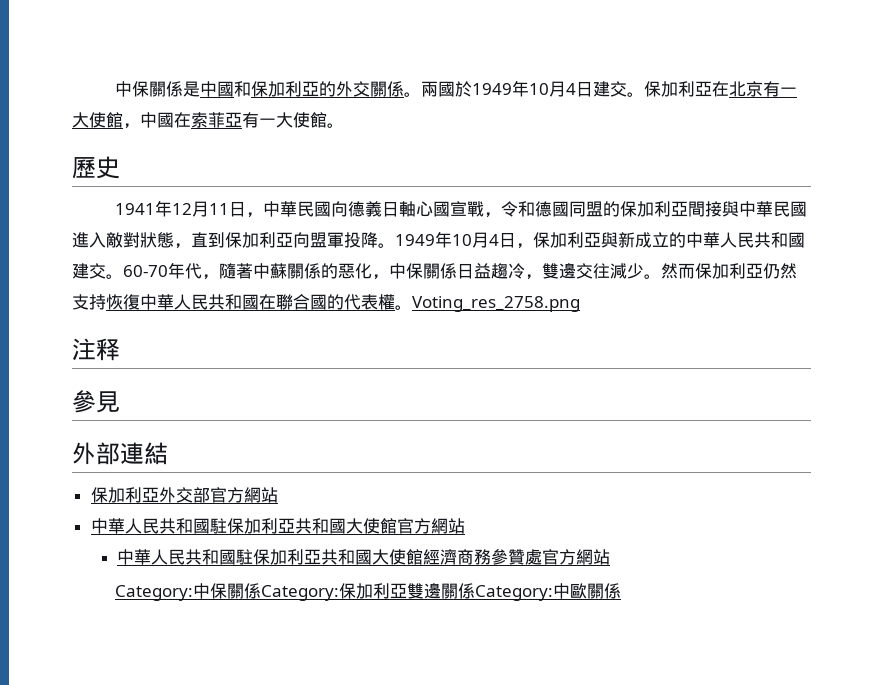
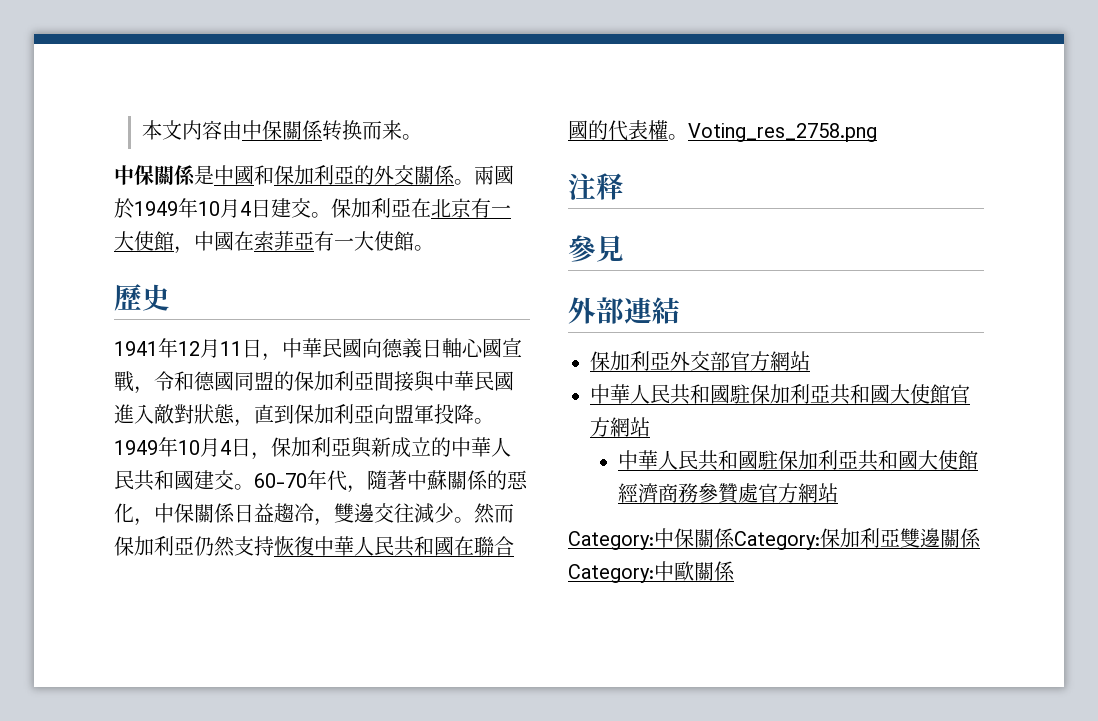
(115, 89) none -> [141,120,422,141] 本文内容由中保關係转换而来。 //

